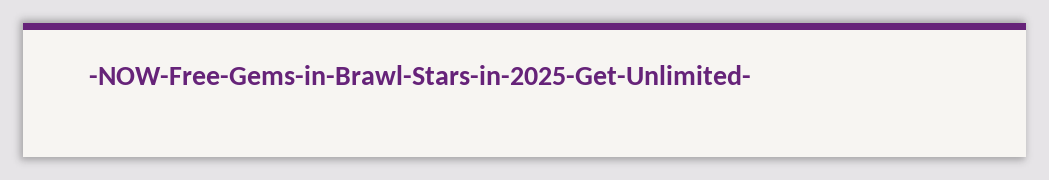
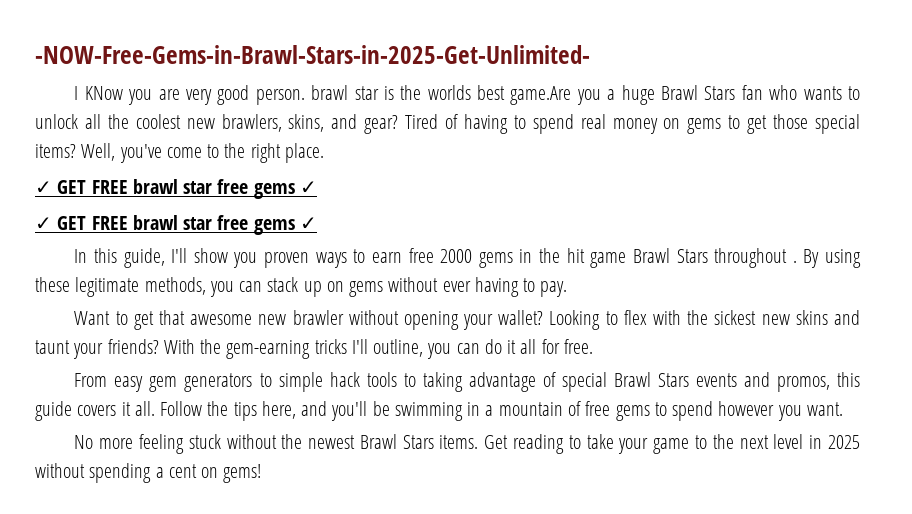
(751, 75) none -> [74,85,861,105] [35,114,861,134] [35,143,324,163] [35,179,317,199] [35,215,317,235] [74,248,861,268] [35,277,568,297] [74,310,860,330] [35,339,593,359] [74,372,861,392] [35,401,843,421] [74,434,861,454] [35,463,262,483] // I KNow you are very good person. brawl star is the worlds best game.Are you a huge Brawl Stars fan who wants to unlock all the coolest new brawlers, skins, and gear? Tired of having to spend real money on gems to get those special items? Well, you've come to the right place. // ✓ GET FREE brawl star free gems ✓ // ✓ GET FREE brawl star free gems ✓ // In this guide, I'll show you proven ways to earn free 2000 gems in the hit game Brawl Stars throughout . By using these legitimate methods, you can stack up on gems without ever having to pay. // Want to get that awesome new brawler without opening your wallet? Looking to flex with the sickest new skins and taunt your friends? With the gem-earning tricks I'll outline, you can do it all for free. // From easy gem generators to simple hack tools to taking advantage of special Brawl Stars events and promos, this guide covers it all. Follow the tips here, and you'll be swimming in a mountain of free gems to spend however you want. // No more feeling stuck without the newest Brawl Stars items. Get reading to take your game to the next level in 2025 without spending a cent on gems!

